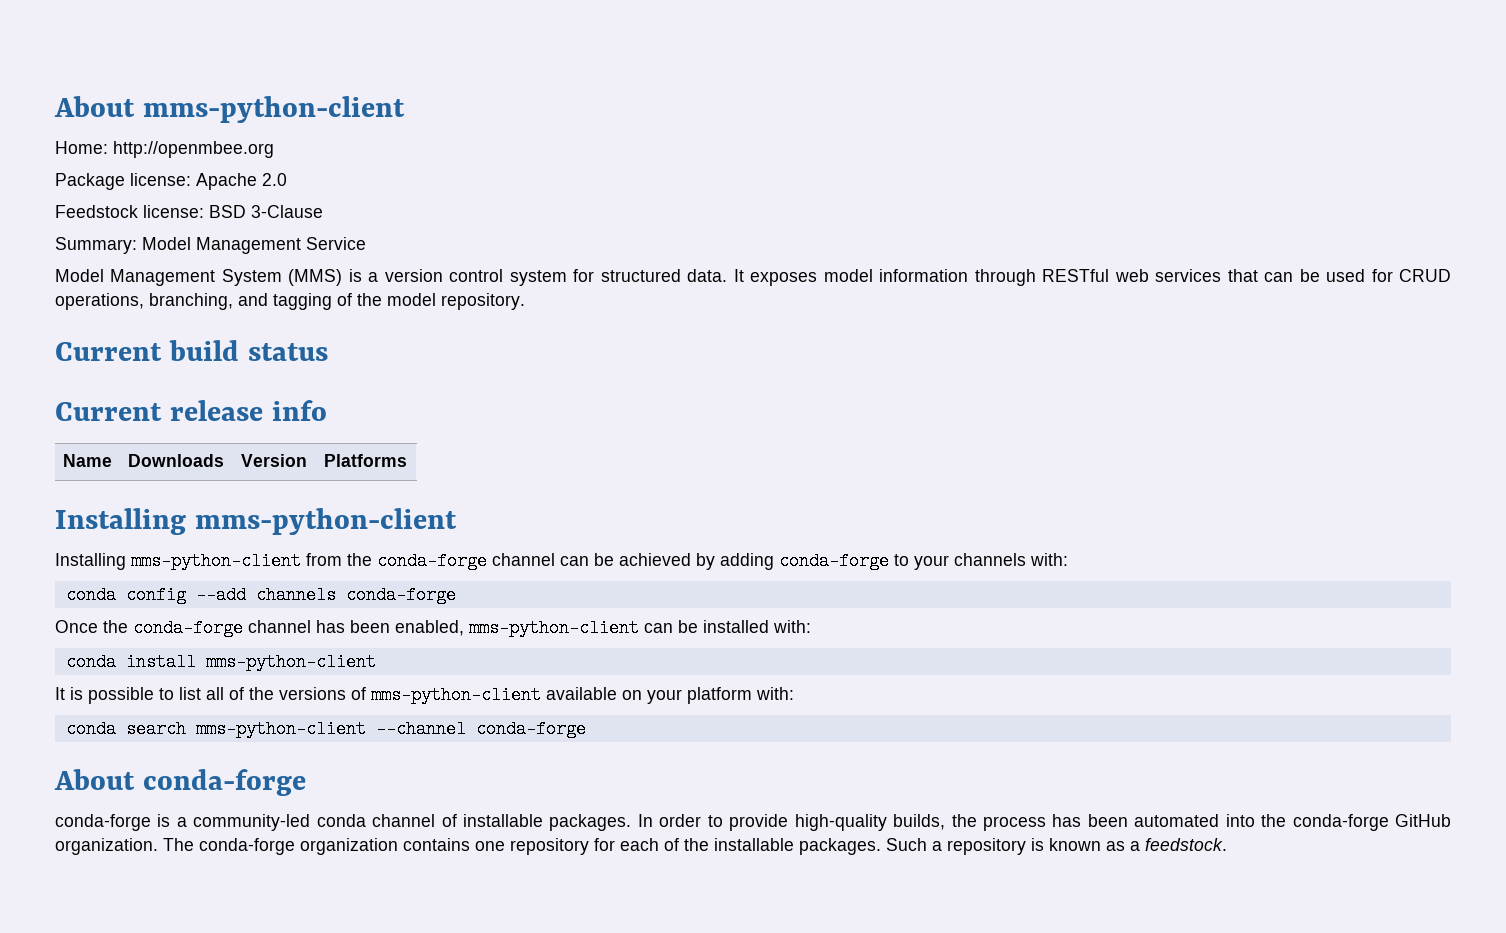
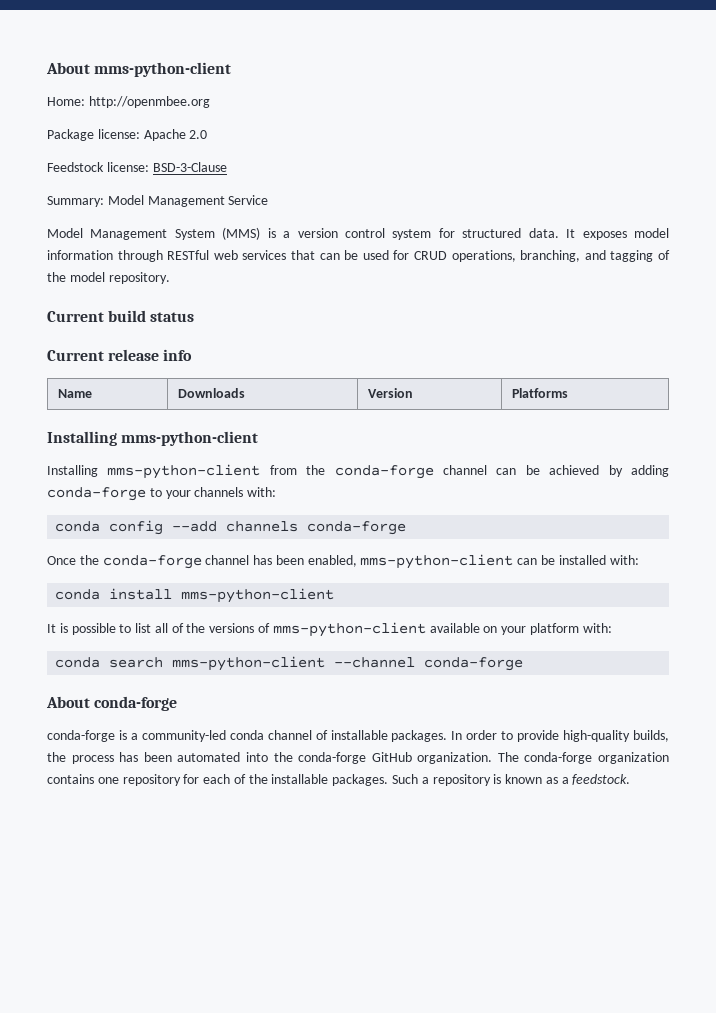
[209,205,323,218] BSD 3-Clause -> [152,162,227,172] BSD-3-Clause

